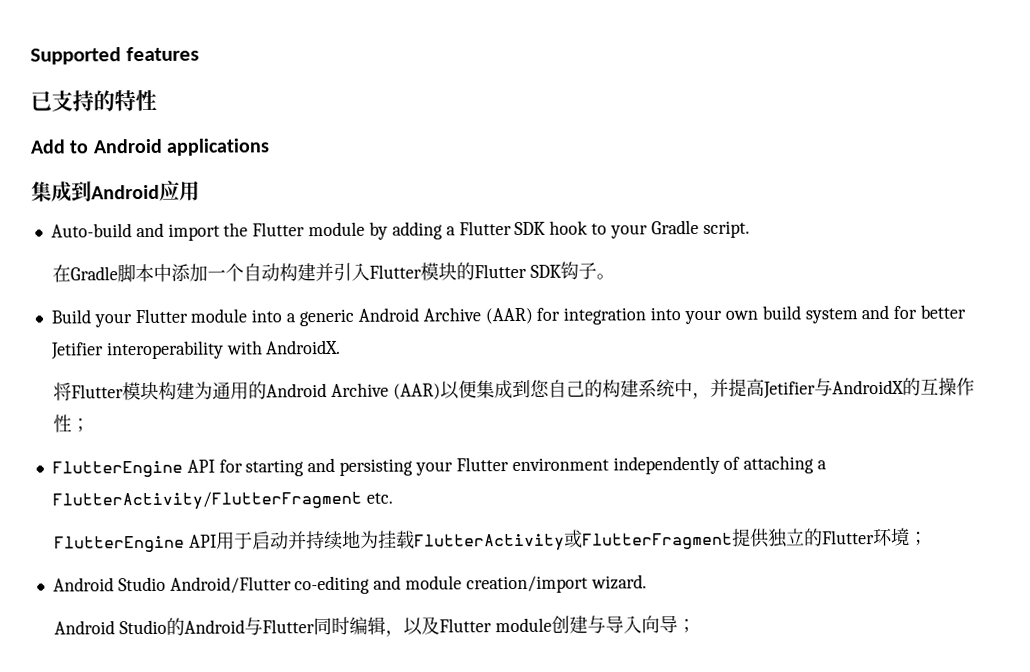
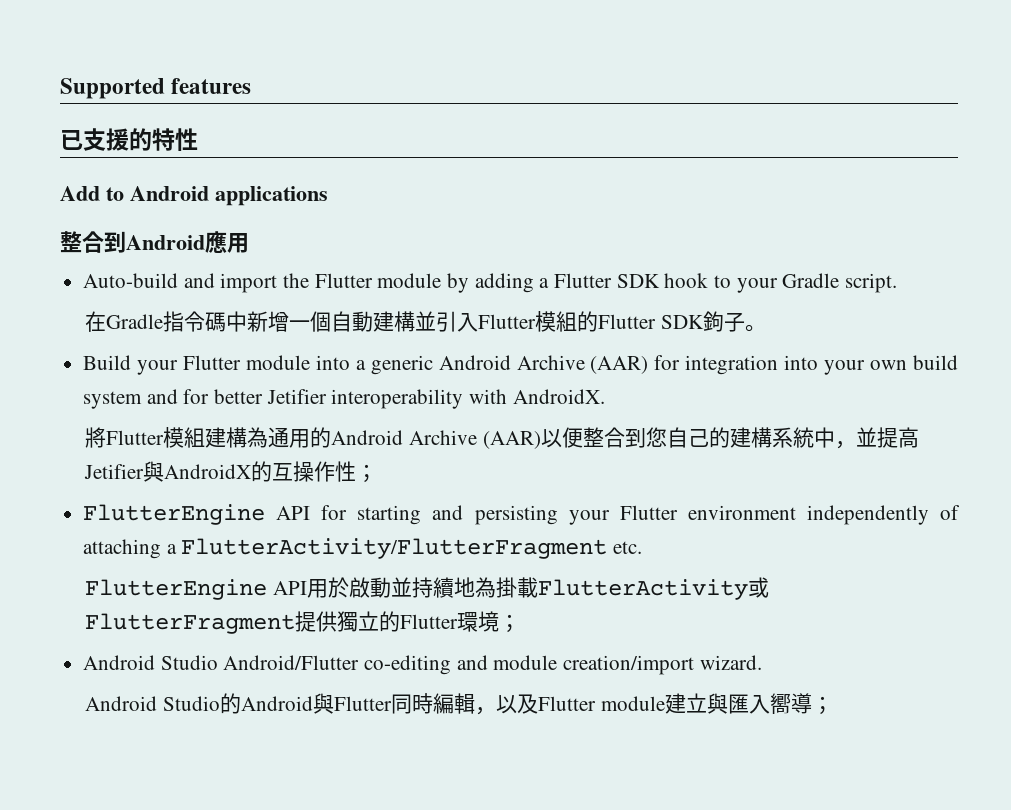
[72,90,94,112] 持 -> [106,128,129,151] 援
[31,180,180,202] 集成到Android应 -> [60,231,227,253] 整合到Android應
[117,262,335,283] 脚本中添加一个自动构建并 -> [163,311,437,332] 指令碼中新增一個自動建構並
[438,262,458,281] 块 -> [556,311,578,332] 組
[560,261,580,280] 钩 -> [702,311,724,332] 鉤
[53,381,214,401] 将Flutter模块构建为 -> [85,427,269,448] 將Flutter模組建構為
[476,380,514,399] 集成 -> [582,427,625,448] 整合
[602,378,730,400] 构建系统中，并 -> [729,427,877,449] 建構系統中，並
[814,378,834,397] 与 -> [143,461,165,482] 與
[234,530,416,551] 于启动并持续地为挂载 -> [327,577,538,598] 於啟動並持續地為掛載
[768,528,789,548] 独 -> [337,611,359,632] 獨
[873,527,894,547] 环 -> [457,612,479,632] 環
[244,615,679,637] 与Flutter同时编辑，以及Flutter module创建与导入向导 -> [312,693,812,715] 與Flutter同時編輯，以及Flutter module建立與匯入嚮導

